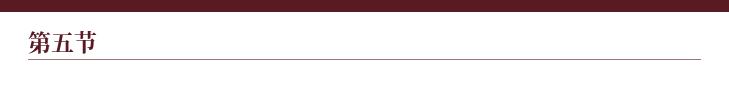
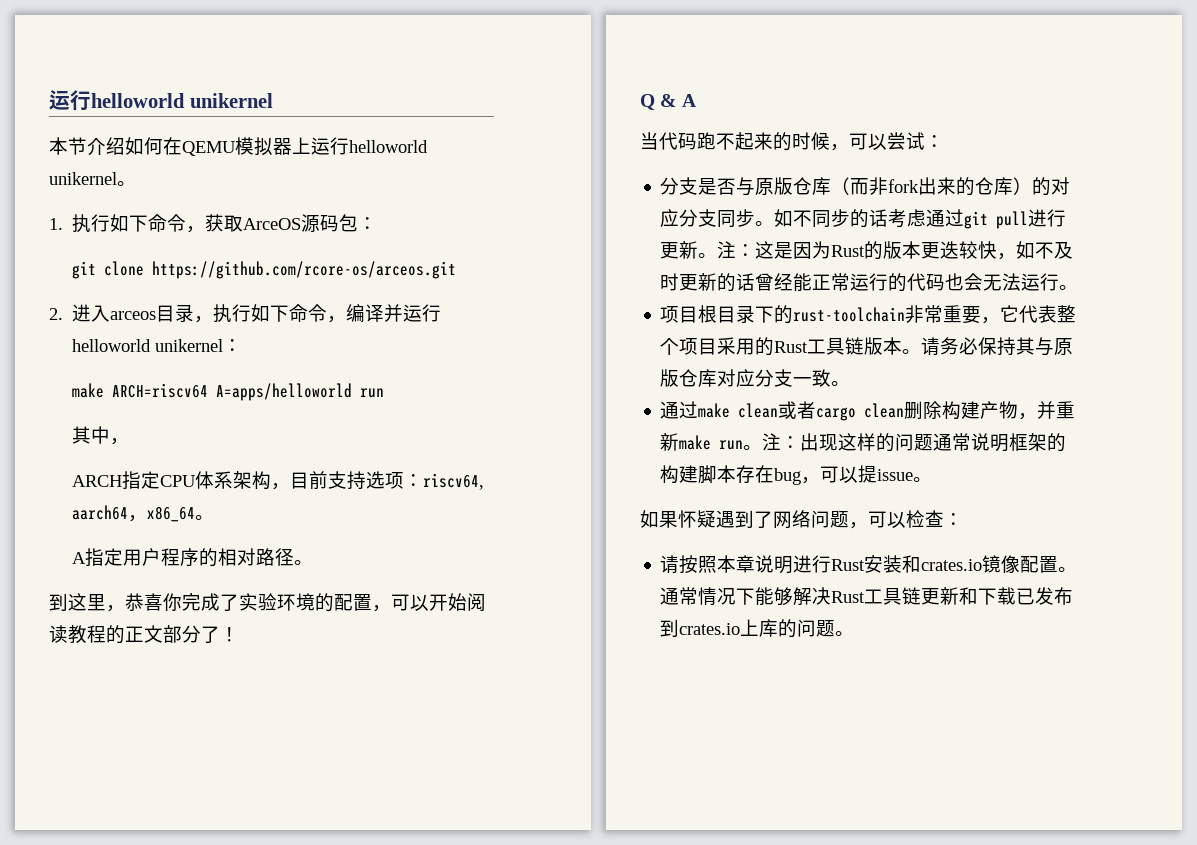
[28,30,97,54] 第五节 -> [49,90,273,111] [49,137,428,156] [49,172,136,186] [49,214,378,233] [72,261,457,279] [49,304,442,323] [72,339,243,352] [72,383,385,401] [72,426,130,445] [72,471,485,490] [72,505,215,522] [72,548,314,567] [49,593,486,612] [49,625,239,644] [640,94,696,110] [640,132,944,151] [660,177,1071,196] [660,209,1067,229] [660,241,1074,260] [660,273,1079,292] [660,305,1077,324] [660,337,1074,356] [660,369,851,387] [660,401,1076,421] [660,433,1067,452] [660,465,933,485] [640,510,963,529] [660,555,1078,574] [660,587,1074,606] [660,619,855,638] 运行helloworld unikernel // 本节介绍如何在QEMU模拟器上运行helloworld unikernel。 // 1.执行如下命令，获取ArceOS源码包： // git clone https://github.com/rcore-os/arceos.git // 2.进入arceos目录，执行如下命令，编译并运行helloworld unikernel： // make ARCH=riscv64 A=apps/helloworld run // 其中， // ARCH指定CPU体系架构，目前支持选项：riscv64, aarch64，x86_64。 // A指定用户程序的相对路径。 // 到这里，恭喜你完成了实验环境的配置，可以开始阅读教程的正文部分了！ // Q & A // 当代码跑不起来的时候，可以尝试： // 分支是否与原版仓库（而非fork出来的仓库）的对应分支同步。如不同步的话考虑通过git pull进行更新。注：这是因为Rust的版本更迭较快，如不及时更新的话曾经能正常运行的代码也会无法运行。 // 项目根目录下的rust-toolchain非常重要，它代表整个项目采用的Rust工具链版本。请务必保持其与原版仓库对应分支一致。 // 通过make clean或者cargo clean删除构建产物，并重新make run。注：出现这样的问题通常说明框架的构建脚本存在bug，可以提issue。 // 如果怀疑遇到了网络问题，可以检查： // 请按照本章说明进行Rust安装和crates.io镜像配置。通常情况下能够解决Rust工具链更新和下载已发布到crates.io上库的问题。

